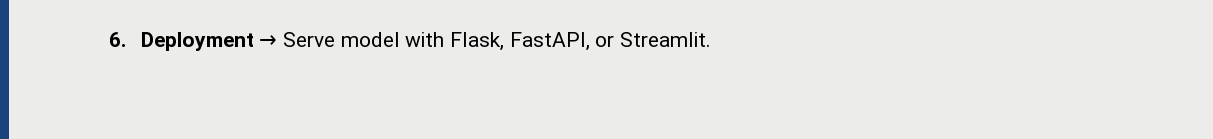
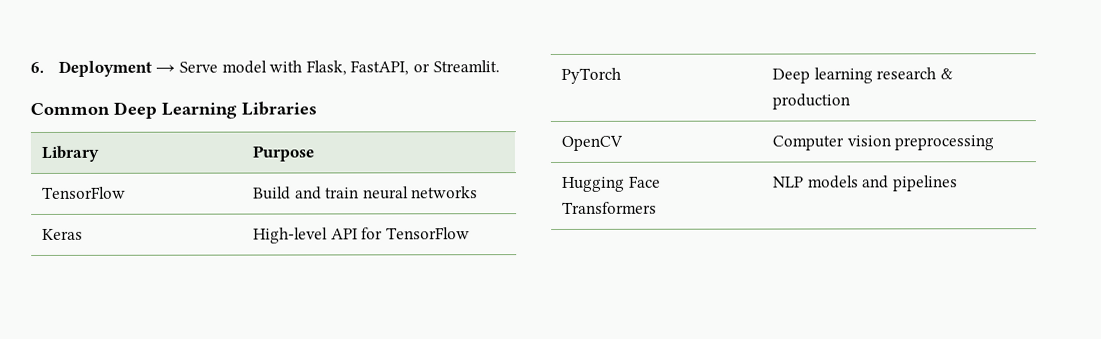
(712, 39) none -> [30,101,317,119] [40,145,99,162] [251,145,314,162] [41,186,126,199] [252,186,479,200] [41,228,83,240] [252,227,470,244] [560,67,621,84] [771,67,953,84] [771,93,850,110] [560,135,623,151] [771,135,995,151] [561,175,661,192] [561,201,657,214] [772,175,958,192] // Common Deep Learning Libraries // Library | Purpose // TensorFlow | Build and train neural networks // Keras | High-level API for TensorFlow // PyTorch | Deep learning research & production // OpenCV | Computer vision preprocessing // Hugging Face Transformers | NLP models and pipelines

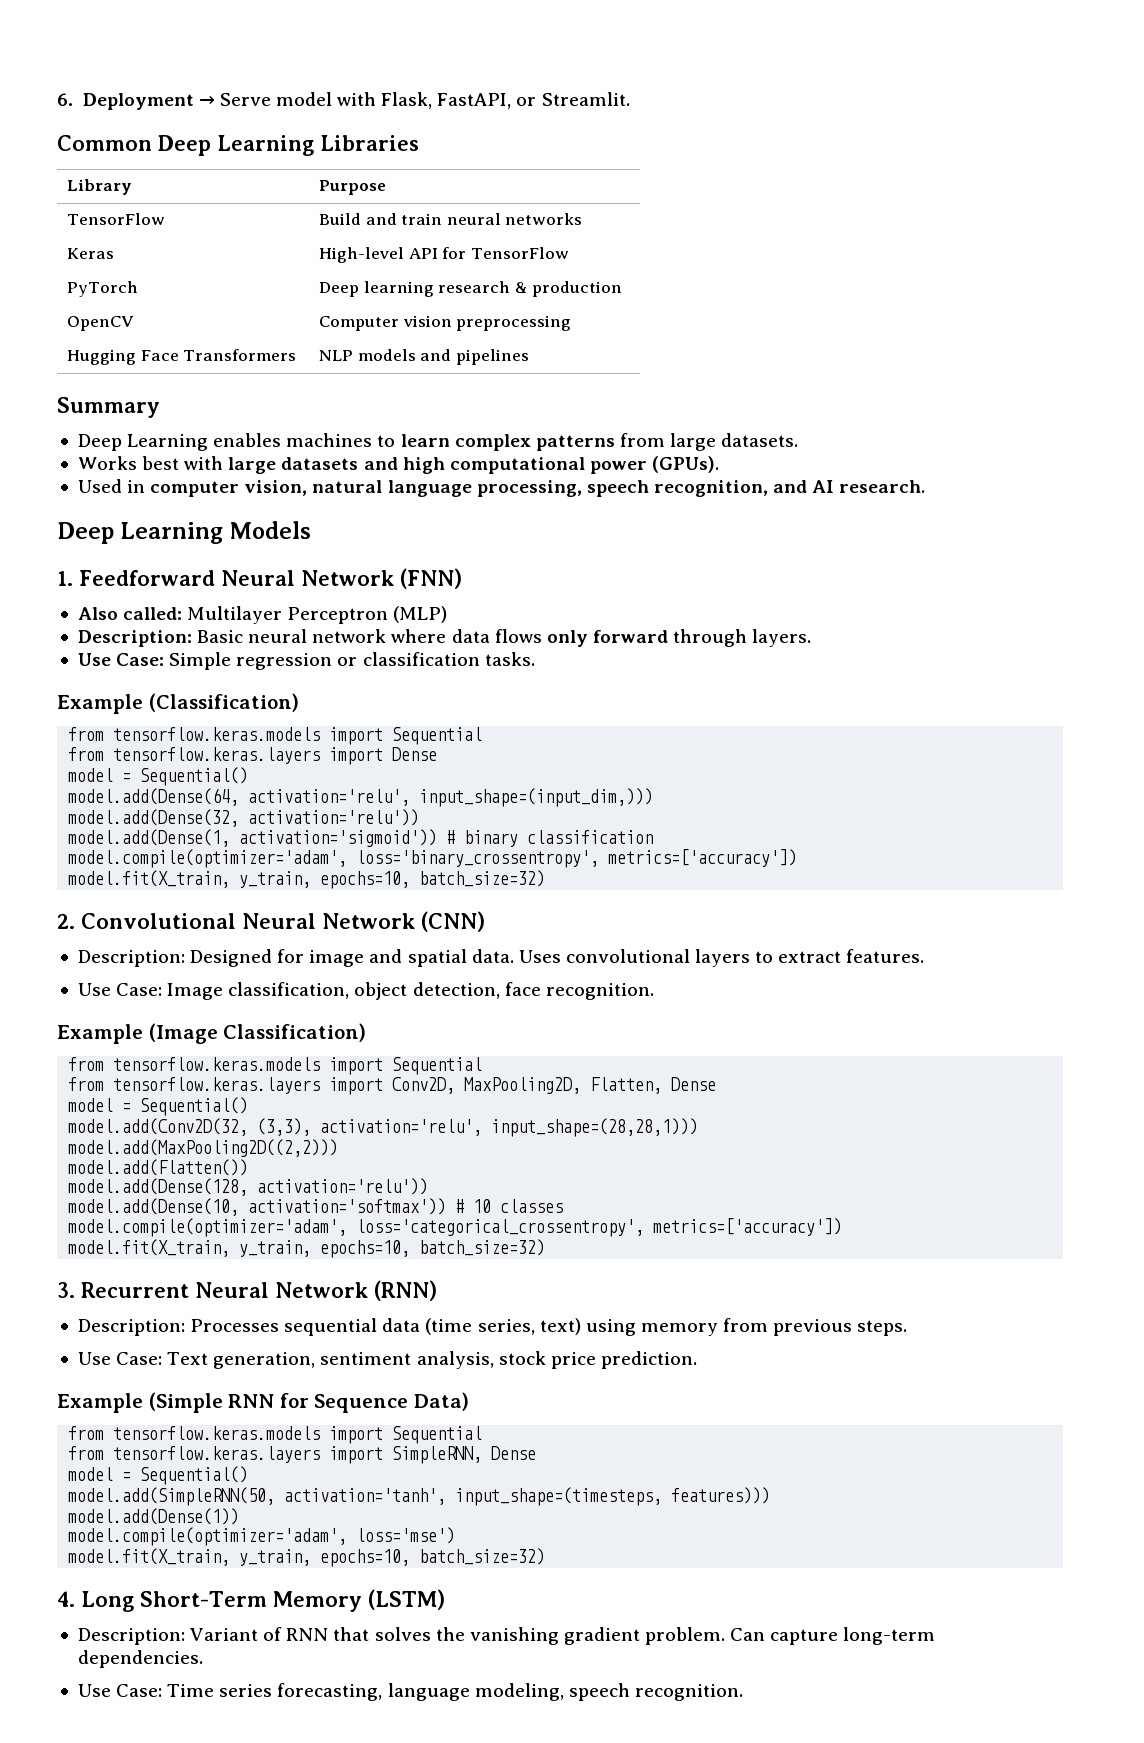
(958, 183) none -> [57,397,160,418] [77,433,799,451] [77,456,720,474] [77,479,926,497] [57,521,311,544] [57,568,462,589] [77,606,448,624] [77,629,812,647] [77,652,535,670] [57,693,299,714] [68,727,483,745] [68,747,438,765] [68,767,249,786] [68,788,654,807] [68,809,420,827] [68,829,654,847] [68,849,798,868] [68,870,546,889] [57,911,485,932] [77,949,925,967] [77,982,654,1000] [57,1023,367,1044] [68,1057,483,1075] [68,1077,717,1095] [68,1097,249,1116] [68,1118,699,1137] [68,1139,339,1157] [68,1159,249,1176] [68,1178,429,1196] [68,1198,564,1216] [68,1218,843,1237] [68,1239,546,1258] [57,1280,437,1301] [77,1318,908,1336] [77,1351,697,1369] [57,1392,469,1413] [68,1426,483,1444] [68,1446,537,1464] [68,1466,249,1485] [68,1487,771,1506] [68,1508,240,1525] [68,1527,456,1546] [68,1548,546,1567] [57,1589,445,1612] [77,1627,936,1645] [77,1650,203,1668] [77,1683,743,1701] // Summary // Deep Learning enables machines to learn complex patterns from large datasets. // Works best with large datasets and high computational power (GPUs). // Used in computer vision, natural language processing, speech recognition, and AI research. // Deep Learning Models // 1. Feedforward Neural Network (FNN) // Also called: Multilayer Perceptron (MLP) // Description: Basic neural network where data flows only forward through layers. // Use Case: Simple regression or classification tasks. // Example (Classification) // from tensorflow.keras.models import Sequential // from tensorflow.keras.layers import Dense // model = Sequential() // model.add(Dense(64, activation='relu', input_shape=(input_dim,))) // model.add(Dense(32, activation='relu')) // model.add(Dense(1, activation='sigmoid')) # binary classification // model.compile(optimizer='adam', loss='binary_crossentropy', metrics=['accuracy']) // model.fit(X_train, y_train, epochs=10, batch_size=32) // 2. Convolutional Neural Network (CNN) // Description: Designed for image and spatial data. Uses convolutional layers to extract features. // Use Case: Image classification, object detection, face recognition. // Example (Image Classification) // from tensorflow.keras.models import Sequential // from tensorflow.keras.layers import Conv2D, MaxPooling2D, Flatten, Dense // model = Sequential() // model.add(Conv2D(32, (3,3), activation='relu', input_shape=(28,28,1))) // model.add(MaxPooling2D((2,2))) // model.add(Flatten()) // model.add(Dense(128, activation='relu')) // model.add(Dense(10, activation='softmax')) # 10 classes // model.compile(optimizer='adam', loss='categorical_crossentropy', metrics=['accuracy']) // model.fit(X_train, y_train, epochs=10, batch_size=32) // 3. Recurrent Neural Network (RNN) // Description: Processes sequential data (time series, text) using memory from previous steps. // Use Case: Text generation, sentiment analysis, stock price prediction. // Example (Simple RNN for Sequence Data) // from tensorflow.keras.models import Sequential // from tensorflow.keras.layers import SimpleRNN, Dense // model = Sequential() // model.add(SimpleRNN(50, activation='tanh', input_shape=(timesteps, features))) // model.add(Dense(1)) // model.compile(optimizer='adam', loss='mse') // model.fit(X_train, y_train, epochs=10, batch_size=32) // 4. Long Short-Term Memory (LSTM) // Description: Variant of RNN that solves the vanishing gradient problem. Can capture long-term dependencies. // Use Case: Time series forecasting, language modeling, speech recognition.

